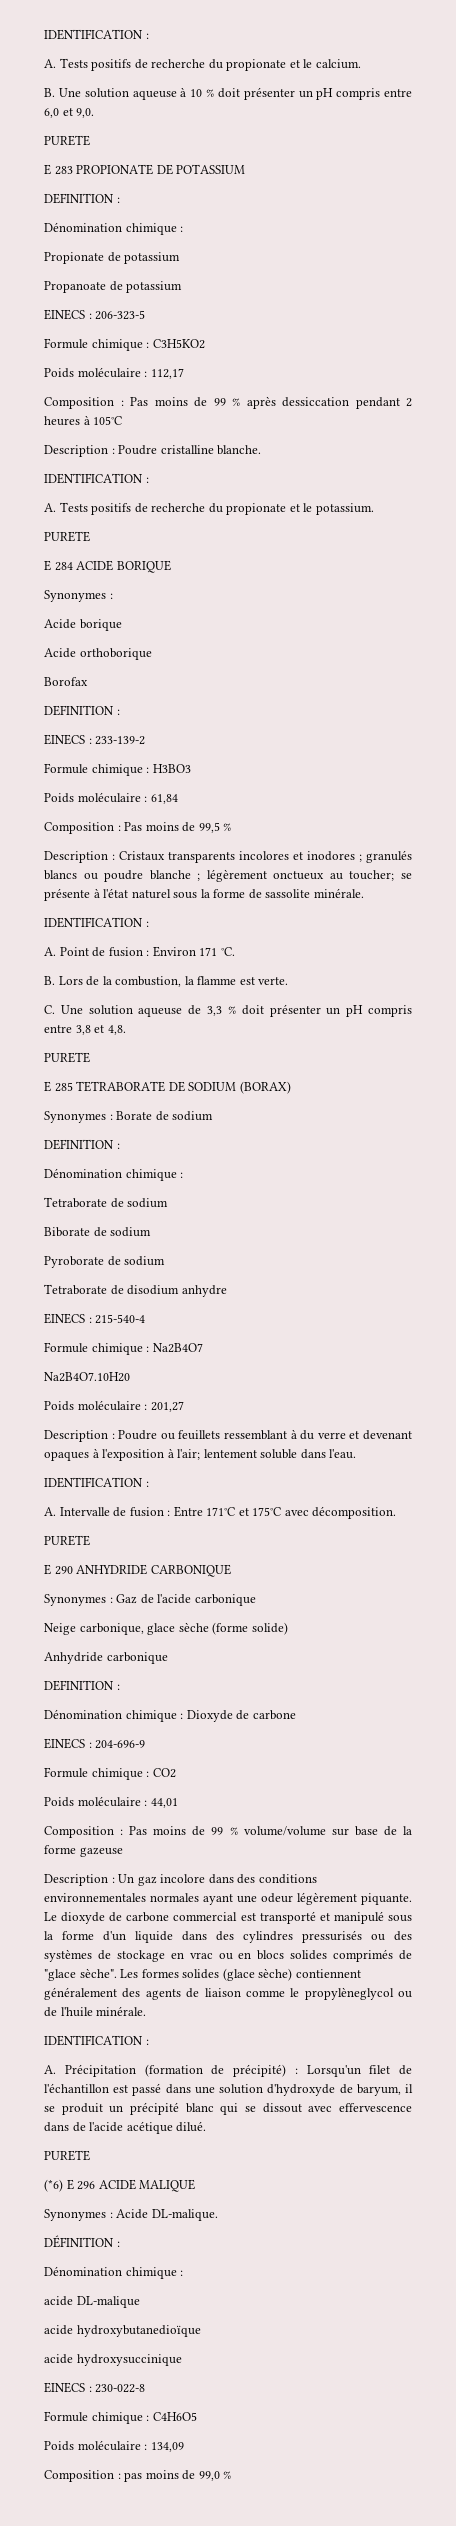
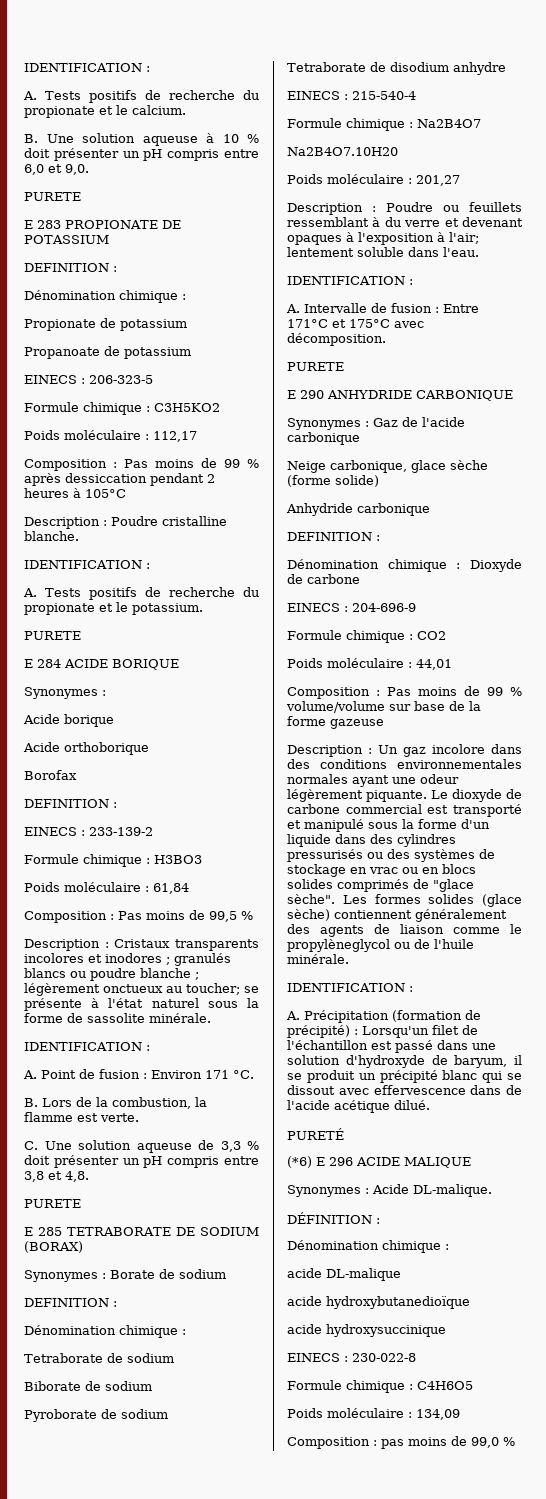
[44,2150,90,2161] PURETE -> [287,1128,344,1140] PURETÉ

